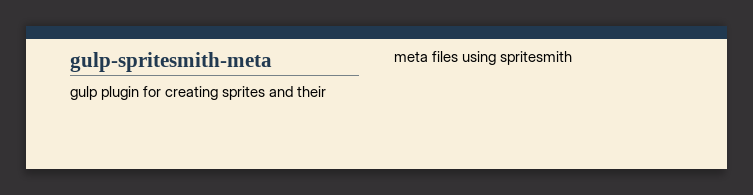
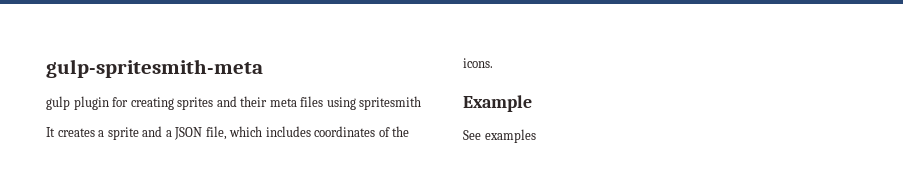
(573, 58) none -> [46,126,410,140] [463,58,493,68] [463,95,532,112] [463,129,536,143] // It creates a sprite and a JSON file, which includes coordinates of the icons. // Example // See examples

